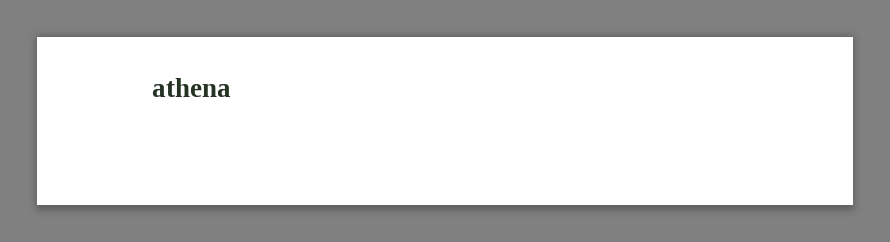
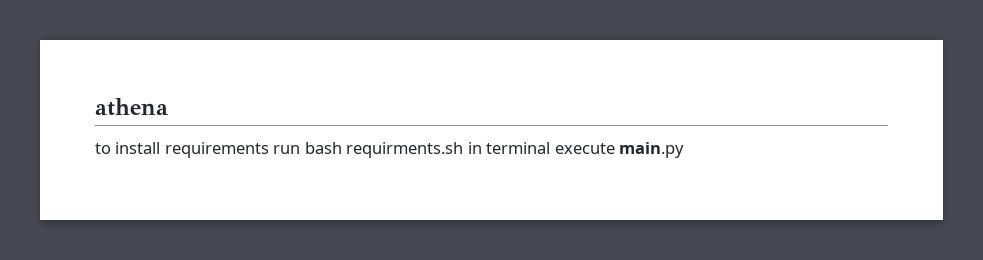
(231, 87) none -> [95,142,685,158] // to install requirements run bash requirments.sh in terminal execute main.py

